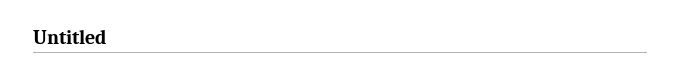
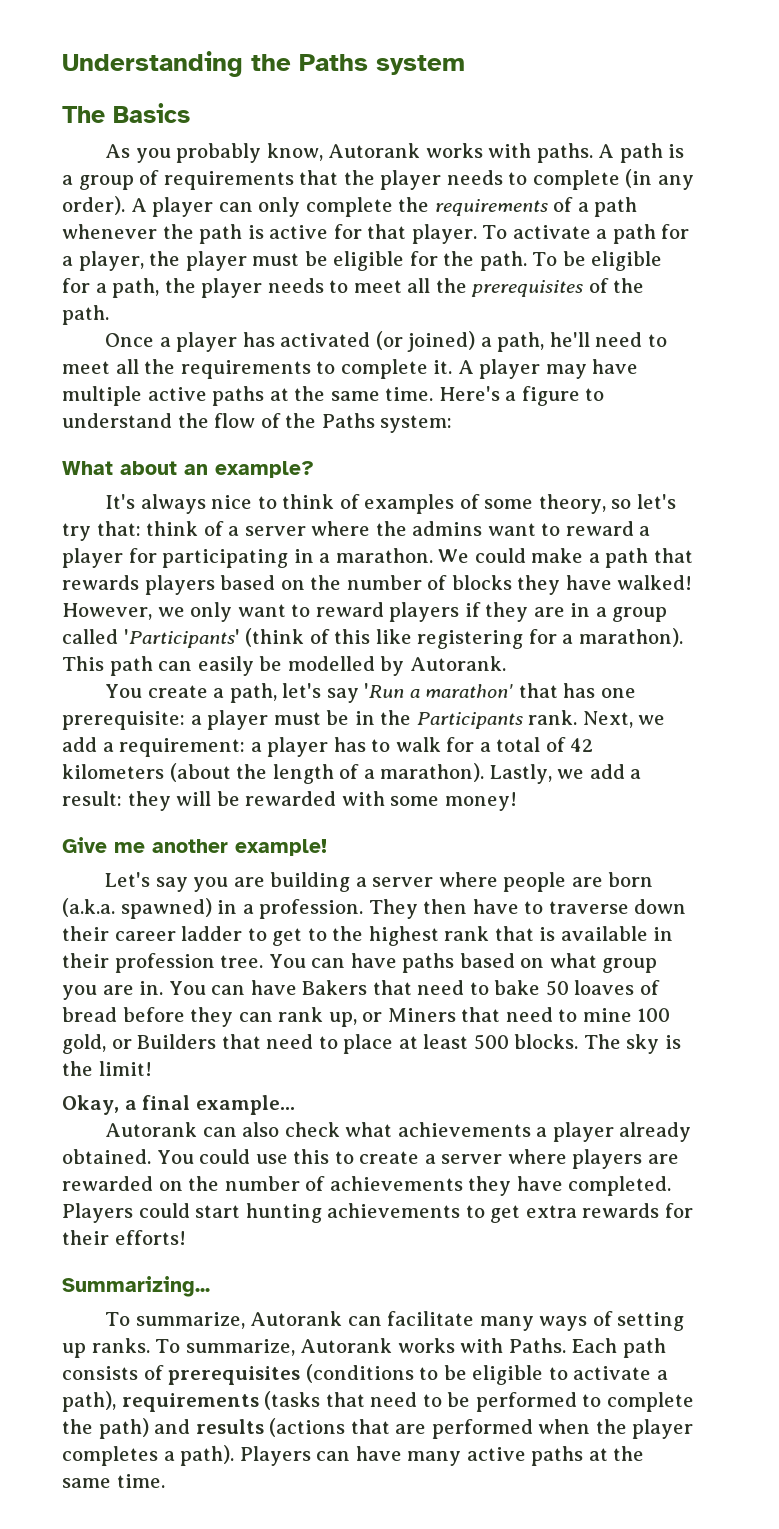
[33,29,106,44] Untitled -> [62,51,465,77] [62,103,190,123] [104,143,685,163] [62,169,694,190] [62,196,638,217] [62,224,690,244] [62,251,663,271] [62,278,645,298] [62,305,109,325] [104,331,667,352] [62,359,639,379] [62,386,605,406] [62,413,453,433] [62,461,314,478] [104,494,676,514] [62,521,651,541] [62,548,693,568] [62,575,693,595] [62,602,668,622] [62,628,683,649] [62,656,506,676] [104,683,636,703] [62,710,666,730] [62,737,594,757] [62,763,642,784] [62,791,517,811] [62,837,327,856] [104,872,654,892] [62,898,687,919] [62,926,674,946] [62,953,658,973] [62,980,660,1000] [62,1007,671,1027] [62,1034,681,1054] [62,1061,152,1076] [62,1095,295,1115] [104,1122,692,1142] [62,1149,679,1169] [62,1176,672,1196] [62,1203,693,1223] [62,1230,186,1245] [62,1276,210,1297] [104,1311,685,1331] [62,1338,666,1358] [62,1364,668,1385] [62,1391,694,1412] [62,1418,694,1439] [62,1445,645,1466] [62,1474,165,1488] Understanding the Paths system // The Basics // As you probably know, Autorank works with paths. A path is a group of requirements that the player needs to complete (in any order). A player can only complete the requirements of a path whenever the path is active for that player. To activate a path for a player, the player must be eligible for the path. To be eligible for a path, the player needs to meet all the prerequisites of the path. // Once a player has activated (or joined) a path, he'll need to meet all the requirements to complete it. A player may have multiple active paths at the same time. Here's a figure to understand the flow of the Paths system: // What about an example? // It's always nice to think of examples of some theory, so let's try that: think of a server where the admins want to reward a player for participating in a marathon. We could make a path that rewards players based on the number of blocks they have walked! However, we only want to reward players if they are in a group called 'Participants' (think of this like registering for a marathon). This path can easily be modelled by Autorank. // You create a path, let's say 'Run a marathon' that has one prerequisite: a player must be in the Participants rank. Next, we add a requirement: a player has to walk for a total of 42 kilometers (about the length of a marathon). Lastly, we add a result: they will be rewarded with some money! // Give me another example! // Let's say you are building a server where people are born (a.k.a. spawned) in a profession. They then have to traverse down their career ladder to get to the highest rank that is available in their profession tree. You can have paths based on what group you are in. You can have Bakers that need to bake 50 loaves of bread before they can rank up, or Miners that need to mine 100 gold, or Builders that need to place at least 500 blocks. The sky is the limit! // Okay, a final example... // Autorank can also check what achievements a player already obtained. You could use this to create a server where players are rewarded on the number of achievements they have completed. Players could start hunting achievements to get extra rewards for their efforts! // Summarizing... // To summarize, Autorank can facilitate many ways of setting up ranks. To summarize, Autorank works with Paths. Each path consists of prerequisites (conditions to be eligible to activate a path), requirements (tasks that need to be performed to complete the path) and results (actions that are performed when the player completes a path). Players can have many active paths at the same time.

